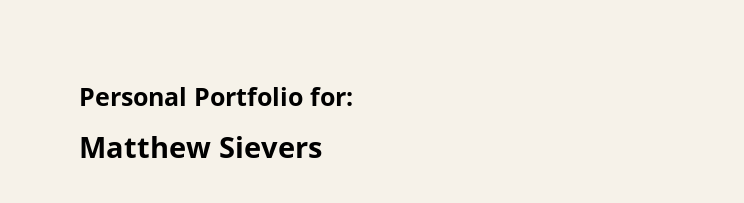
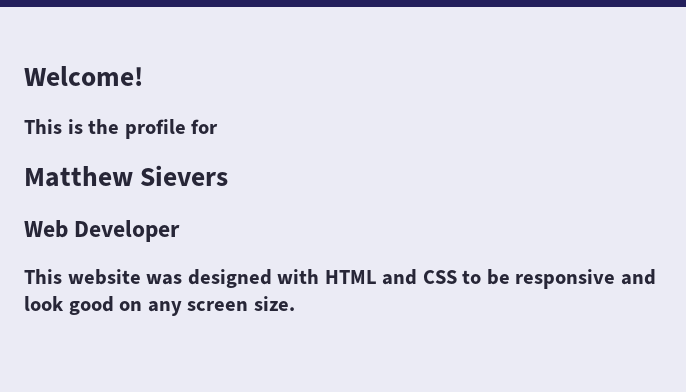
[79,87,353,106] [79,136,322,158] Personal Portfolio for: // Matthew Sievers -> [24,66,143,86] [24,119,219,139] [24,165,229,187] [24,220,181,242] [24,269,656,289] [24,296,295,316] Welcome! // This is the profile for // Matthew Sievers // Web Developer // This website was designed with HTML and CSS to be responsive and look good on any screen size.

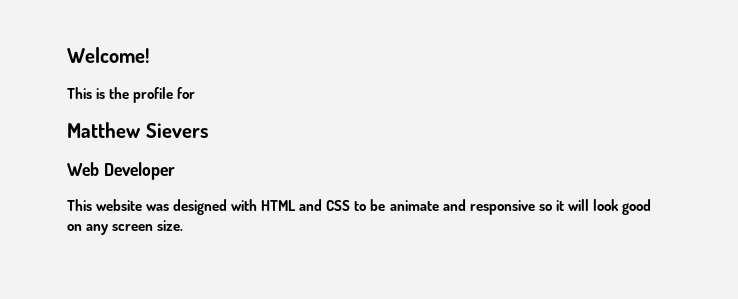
[515,269,656,289] responsive and -> [389,199,589,215] animate and responsive so it will

